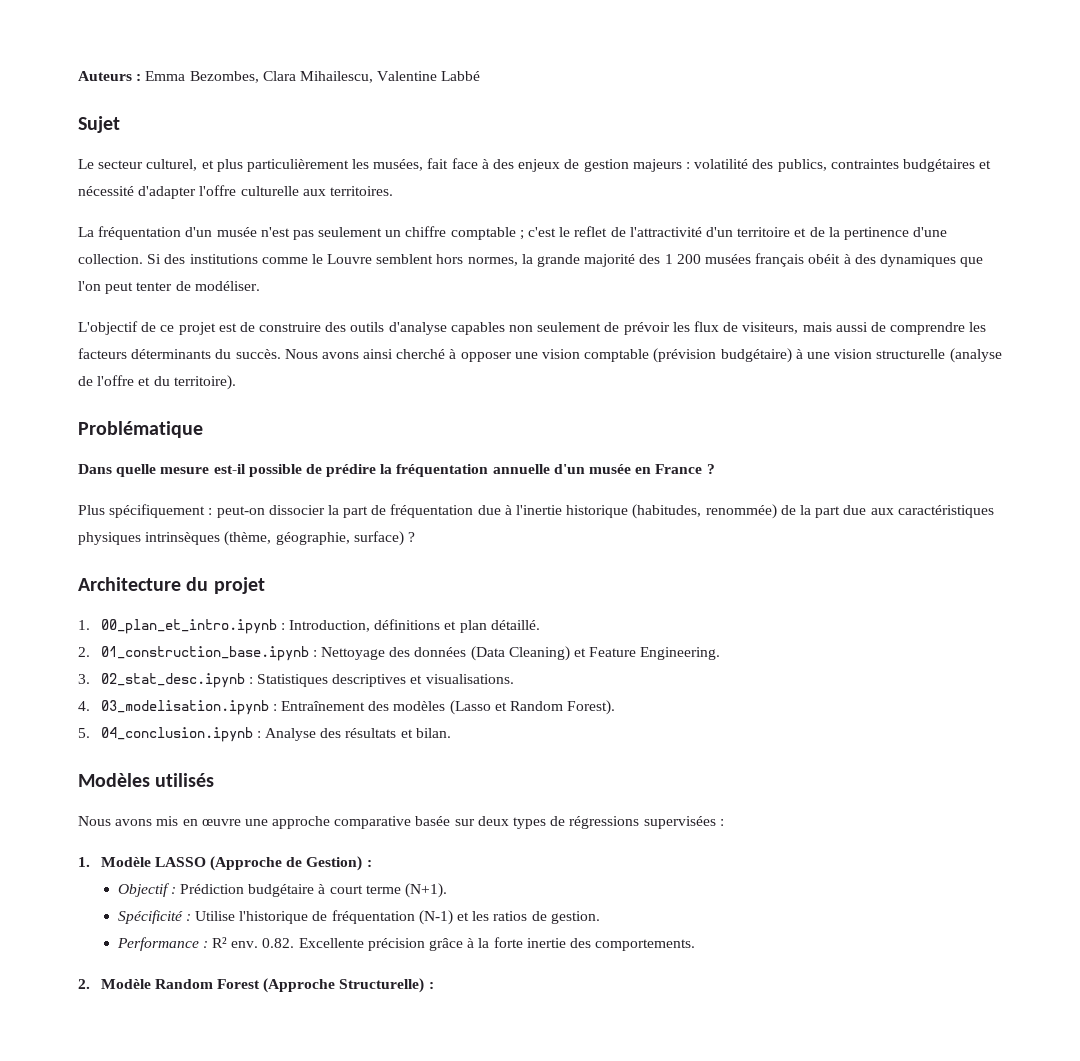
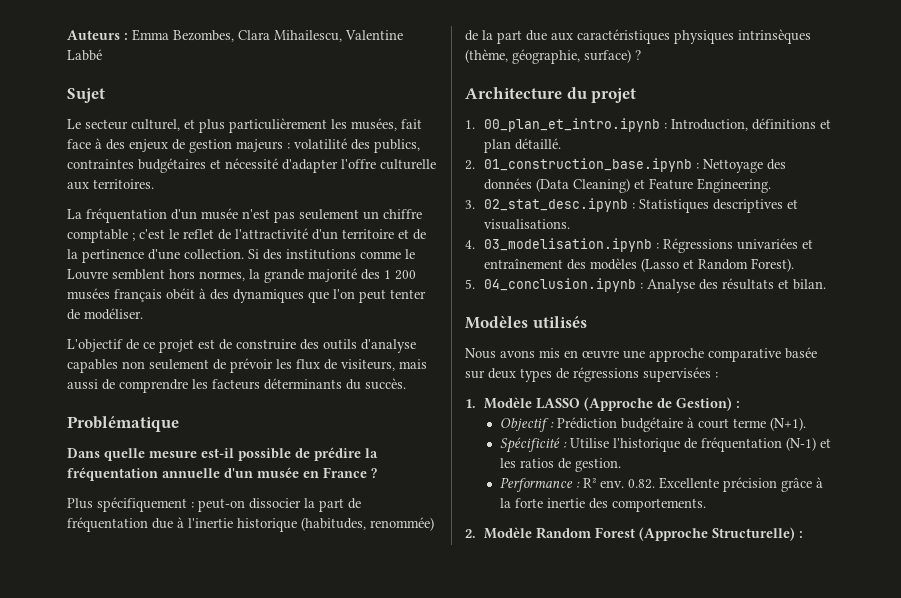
[284,348,1002,363] [78,375,236,390] Nous avons ainsi cherché à opposer une vision comptable (prévision budgétaire) à une vision structurelle (analyse de l'offre et du territoire). -> (406, 384) none
[281,701,366,711] Entraînement -> [663,238,814,253] [484,258,564,269] Régressions univariées et entraînement

